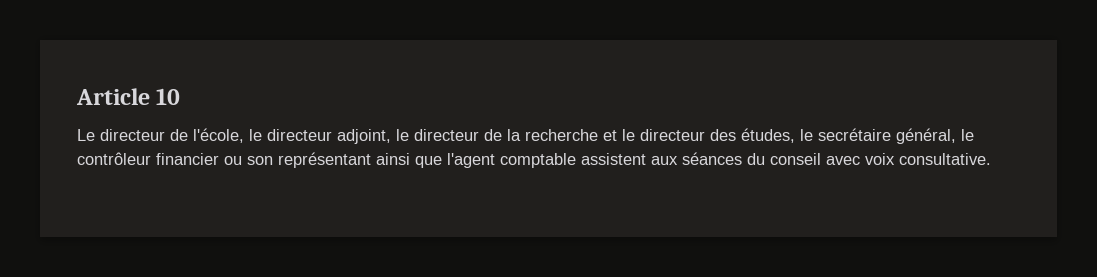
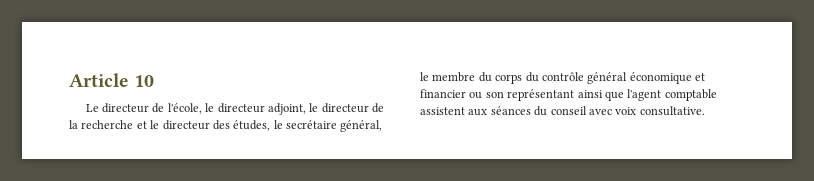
[77,152,151,165] contrôleur -> [432,72,705,84] membre du corps du contrôle général économique et

